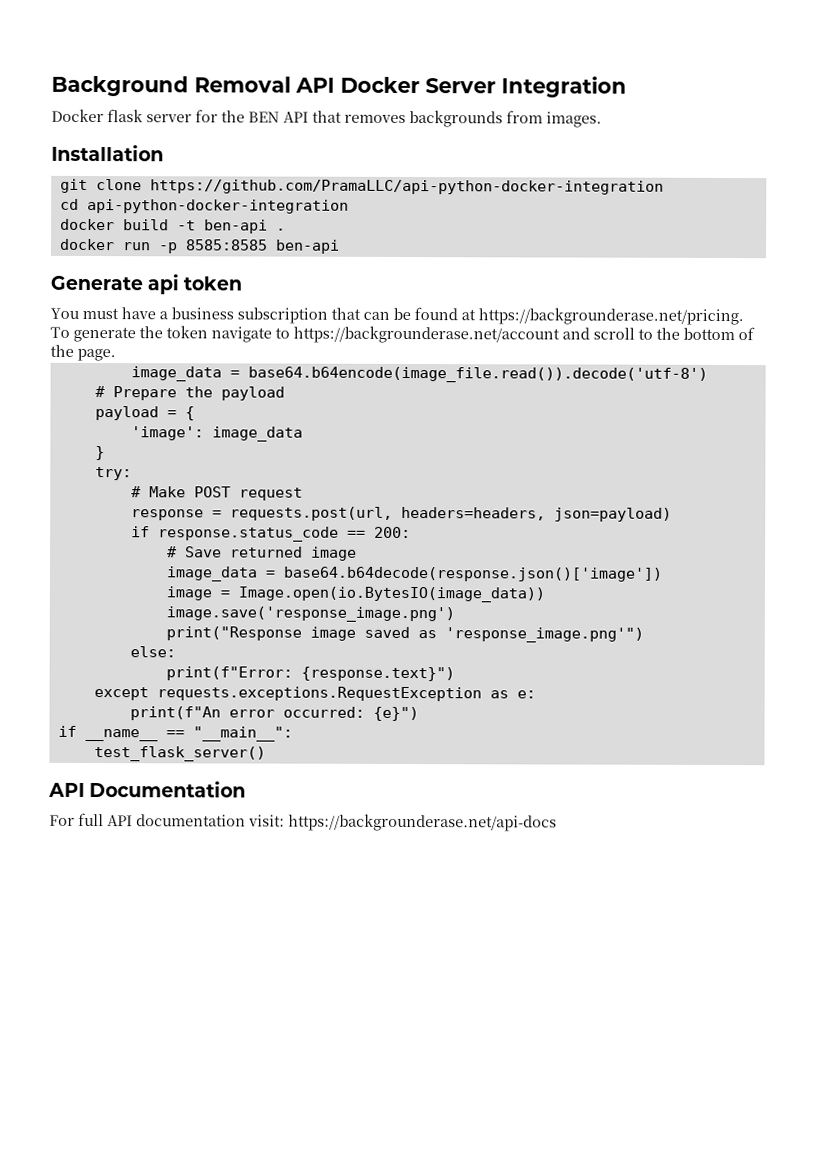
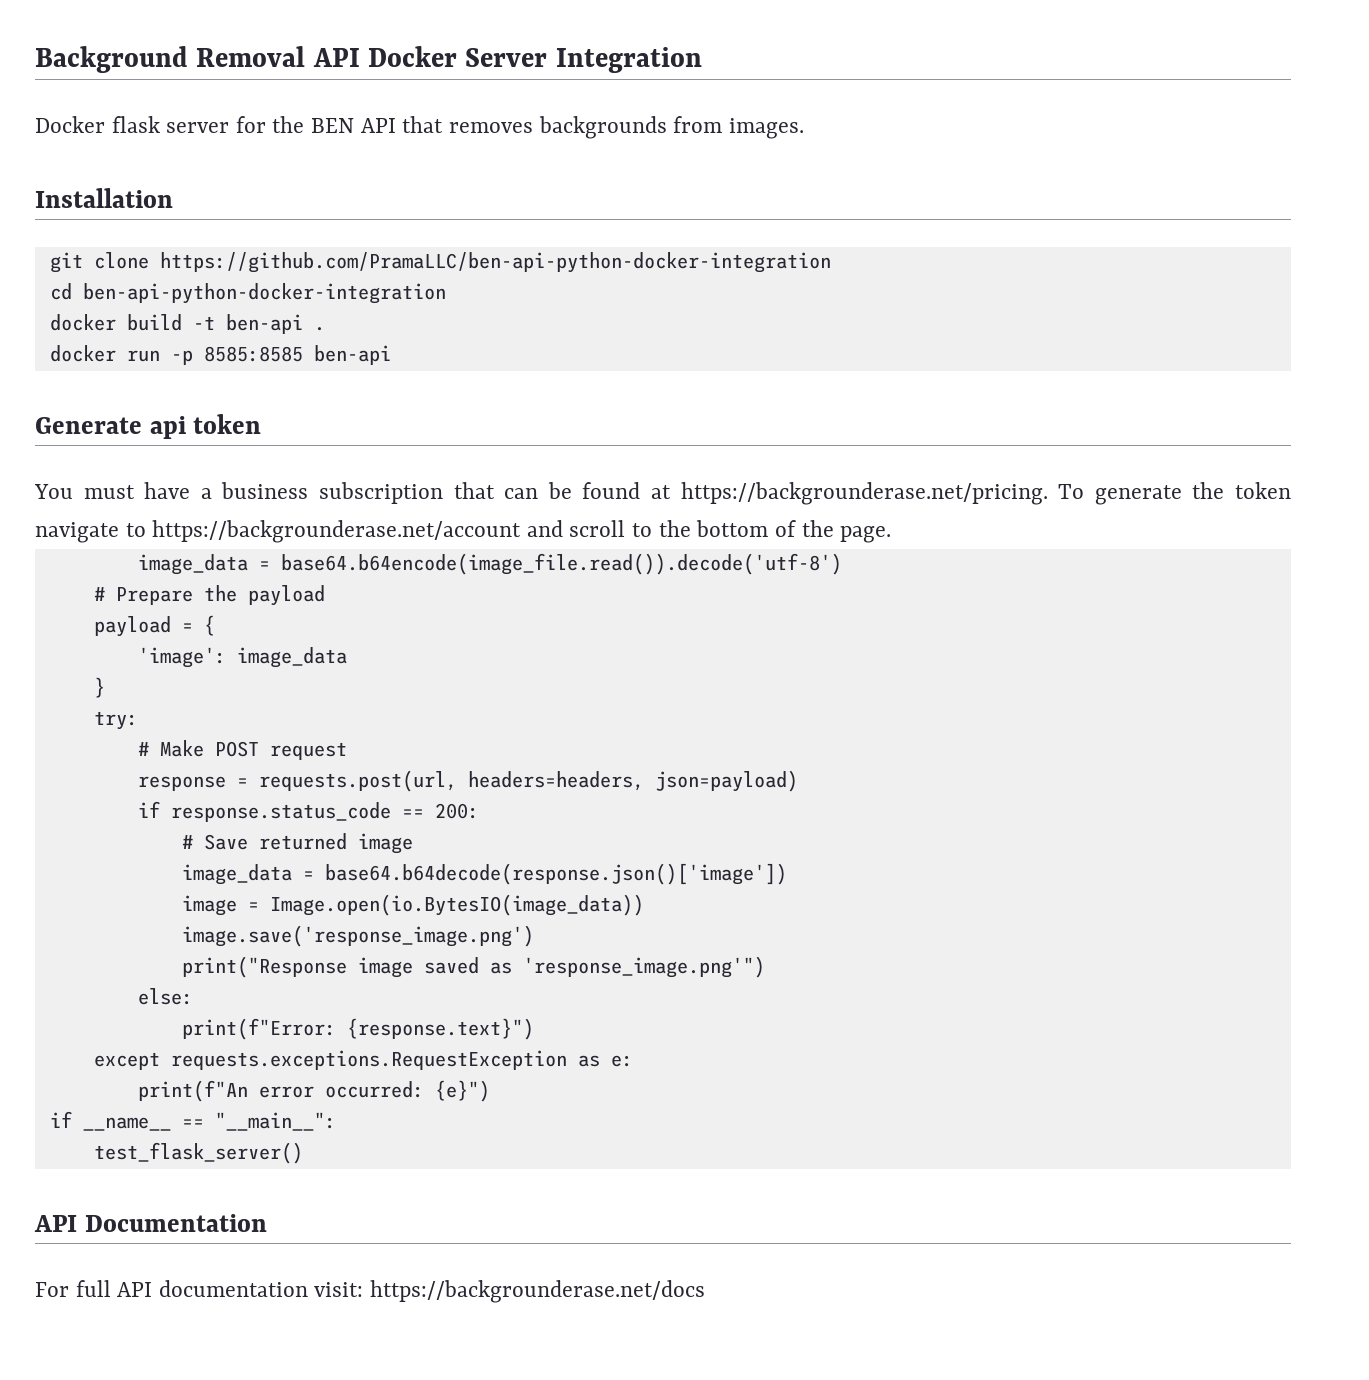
[149,179,664,195] https://github.com/PramaLLC/api-python-docker-integration -> [159,252,831,273] https://github.com/PramaLLC/ben-api-python-docker-integration
[86,198,349,214] api-python-docker-integration -> [82,283,446,304] ben-api-python-docker-integration
[288,813,557,832] https://backgrounderase.net/api-docs -> [370,1280,706,1303] https://backgrounderase.net/docs

